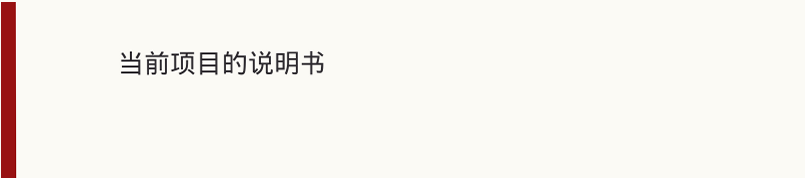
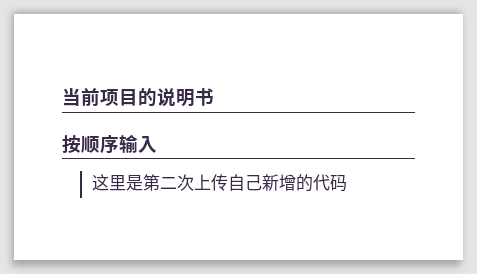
(326, 63) none -> [62,134,157,154] [91,174,347,192] // 按顺序输入 // 这里是第二次上传自己新增的代码

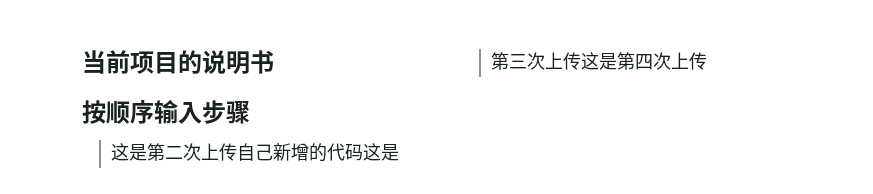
[91,174,126,191] // 这里 -> [202,100,250,124] [111,143,130,161] 步骤 // 这
(347, 183) none -> [363,143,400,161] [491,52,708,70] 这是第三次上传这是第四次上传

